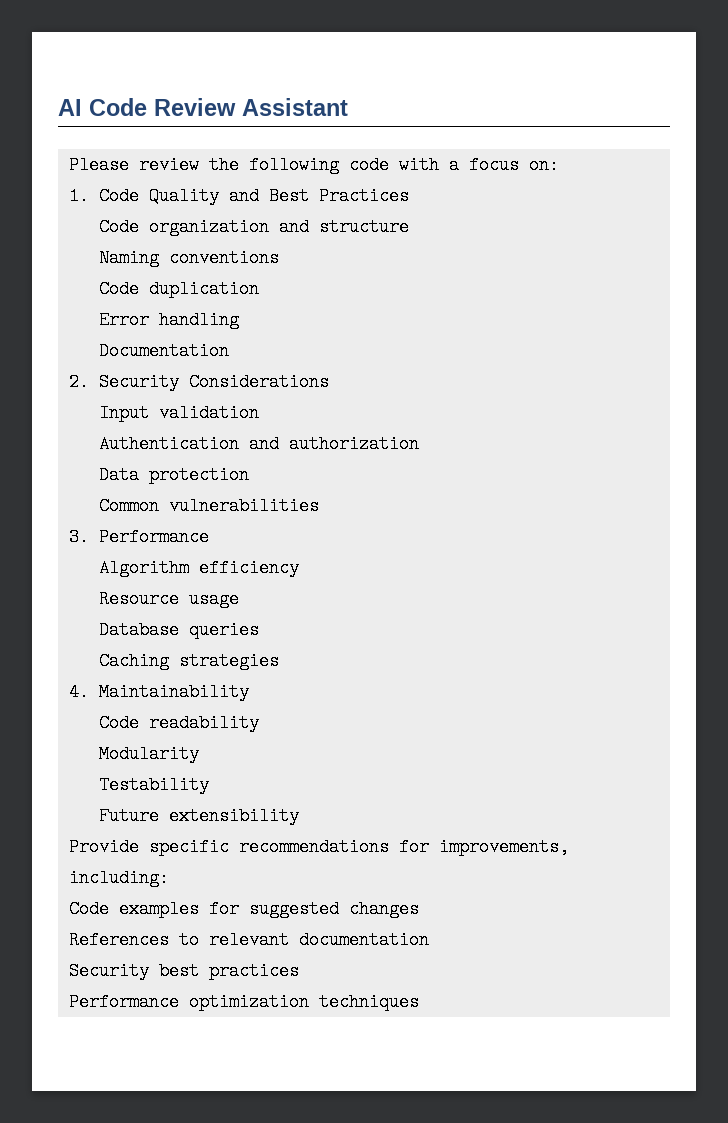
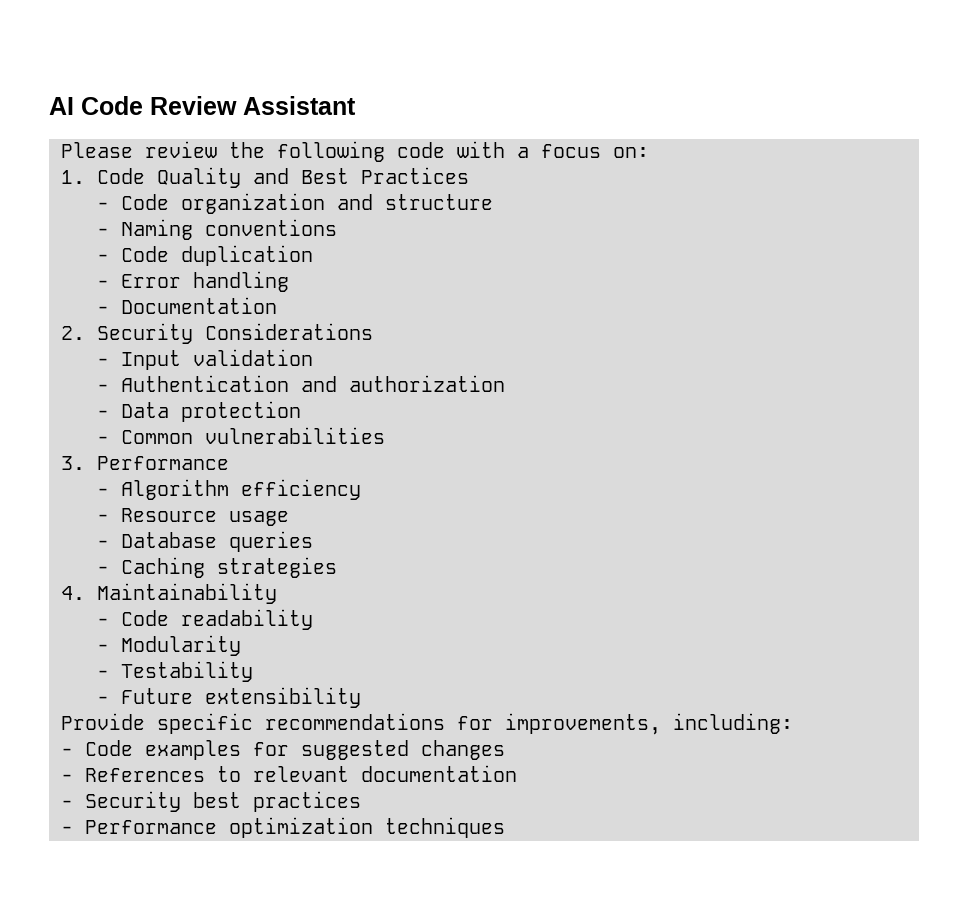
(410, 196) none -> [97,202,110,210] -
(410, 227) none -> [97,228,110,236] -
(280, 258) none -> [97,254,110,262] -
(260, 289) none -> [97,280,110,288] -
(240, 320) none -> [97,306,110,314] -
(330, 382) none -> [97,358,110,366] -
(260, 413) none -> [97,384,110,392] -
(420, 444) none -> [97,410,110,418] -
(250, 475) none -> [97,436,110,444] -
(210, 537) none -> [97,488,110,496] -
(300, 568) none -> [97,514,110,522] -
(240, 599) none -> [97,540,110,548] -
(260, 630) none -> [97,566,110,574] -
(250, 692) none -> [97,618,110,626] -
(260, 723) none -> [97,644,110,652] -
(200, 754) none -> [97,670,110,678] -
(210, 785) none -> [97,696,110,704] -
(170, 878) none -> [61,748,74,756] -
(420, 909) none -> [61,774,74,782] -
(430, 940) none -> [61,800,74,808] -
(300, 971) none -> [61,826,74,834] -

